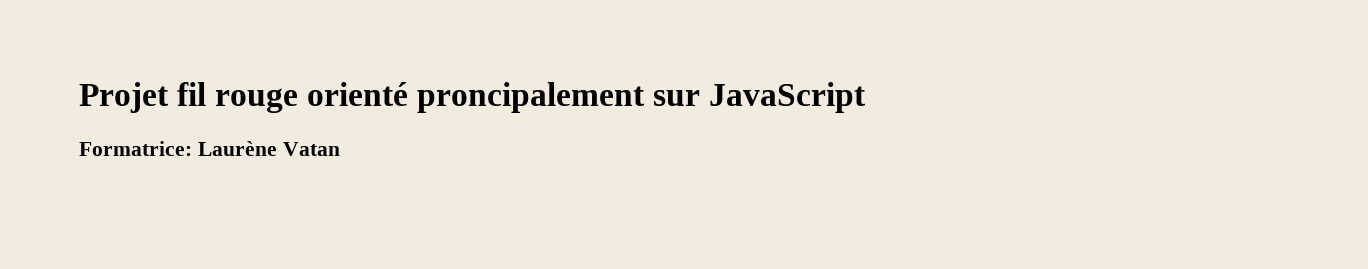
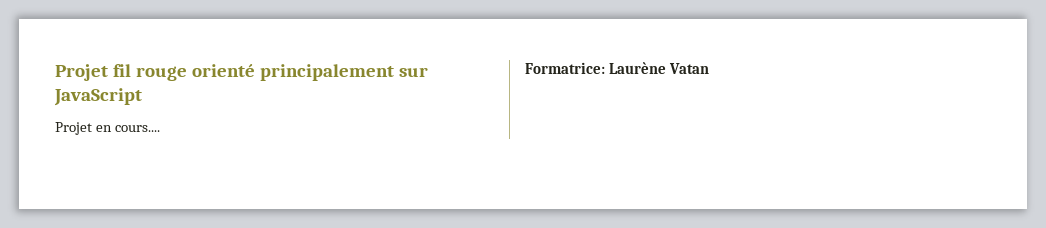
[417,82,646,113] proncipalement -> [259,64,394,81] principalement
(867, 97) none -> [55,122,160,135] // Projet en cours....

